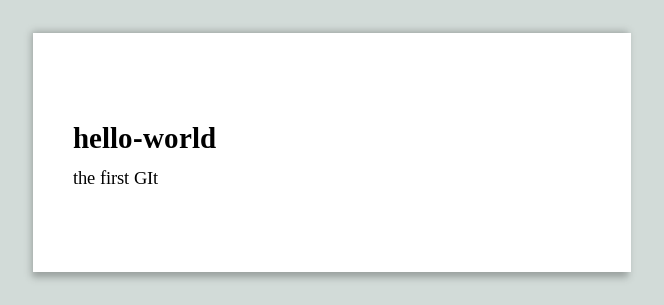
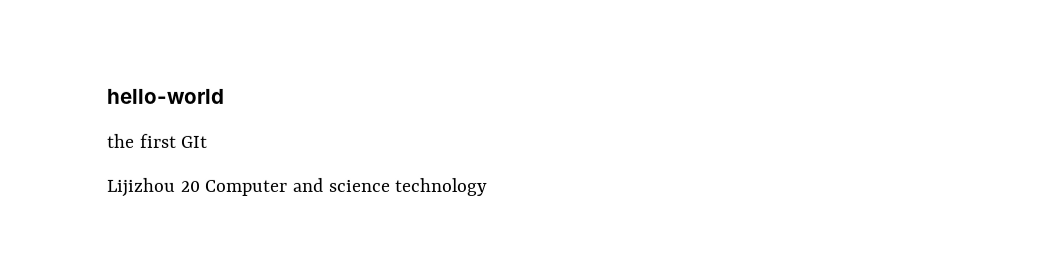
(159, 178) none -> [106,177,488,197] // Lijizhou 20 Computer and science technology

